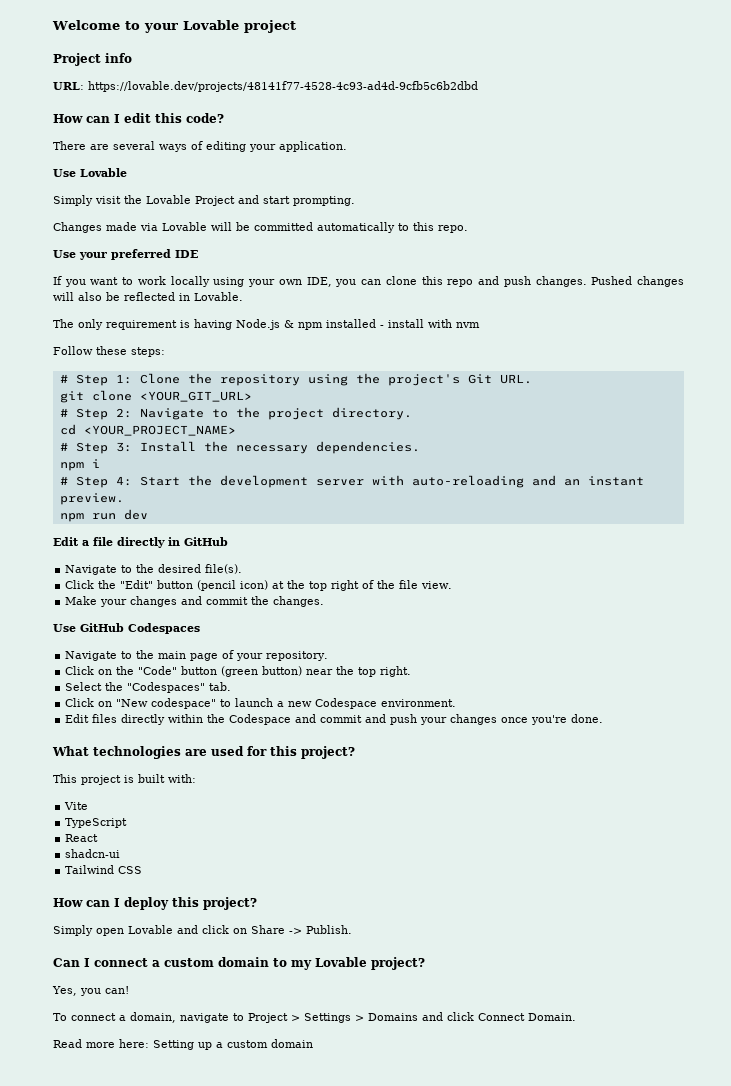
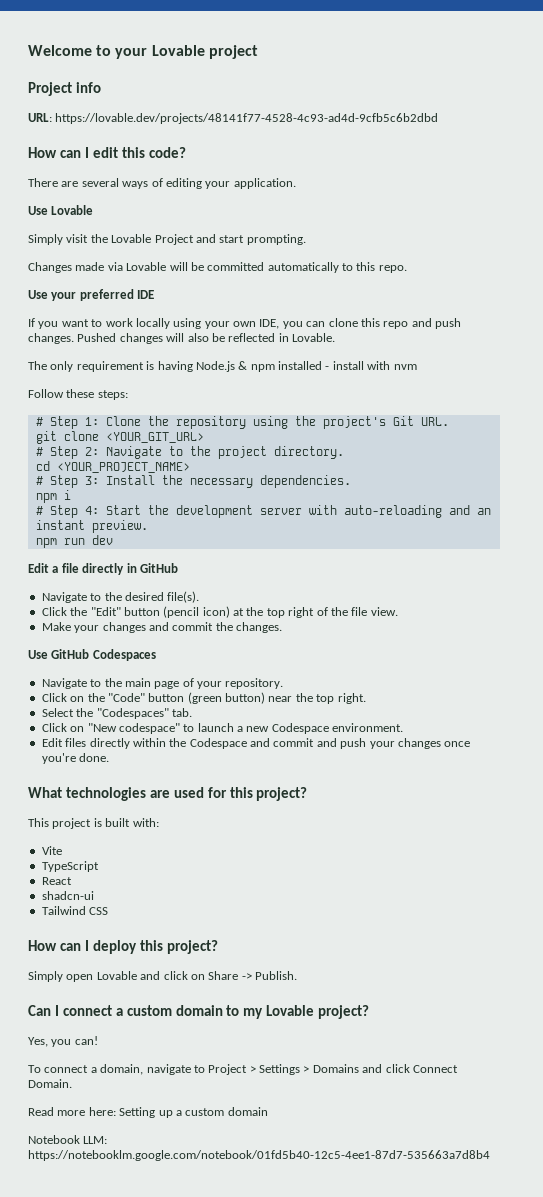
(313, 1043) none -> [28,1135,108,1144] [28,1150,490,1161] // Notebook LLM: https://notebooklm.google.com/notebook/01fd5b40-12c5-4ee1-87d7-535663a7d8b4

